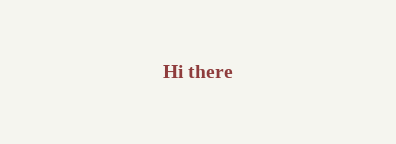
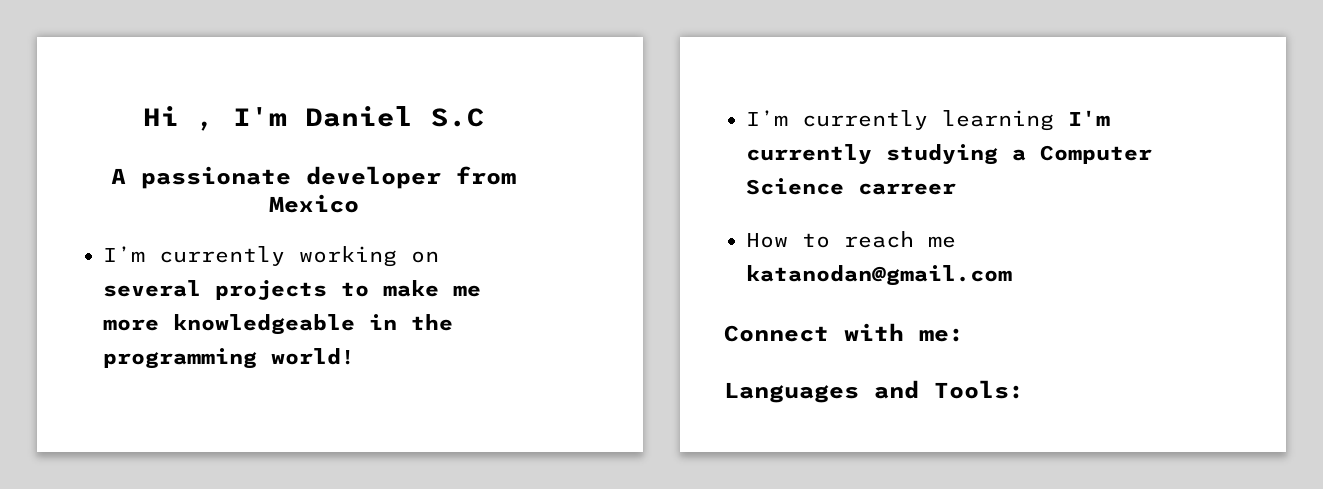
[188,65,234,78] there -> [196,106,485,131] [111,166,516,189] [268,194,359,213] [103,246,439,267] [103,280,481,300] [103,314,453,335] [103,348,355,369] [746,110,1110,131] [746,144,1152,165] [746,178,956,195] [746,231,956,248] [746,265,1012,286] [724,323,964,342] [724,380,1024,403] , I'm Daniel S.C // A passionate developer from Mexico // I’m currently working on several projects to make me more knowledgeable in the programming world! // I’m currently learning I'm currently studying a Computer Science carreer // How to reach me katanodan@gmail.com // Connect with me: // Languages and Tools:

